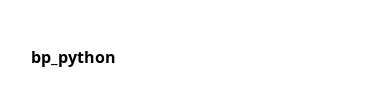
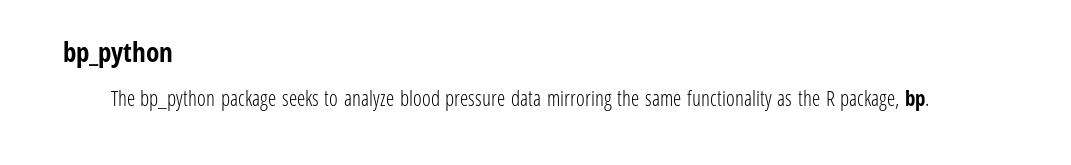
[31,51,116,67] bp_python -> [63,41,173,68] [110,90,930,111] bp_python // The bp_python package seeks to analyze blood pressure data mirroring the same functionality as the R package, bp.

